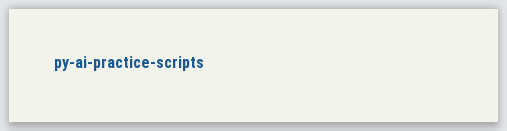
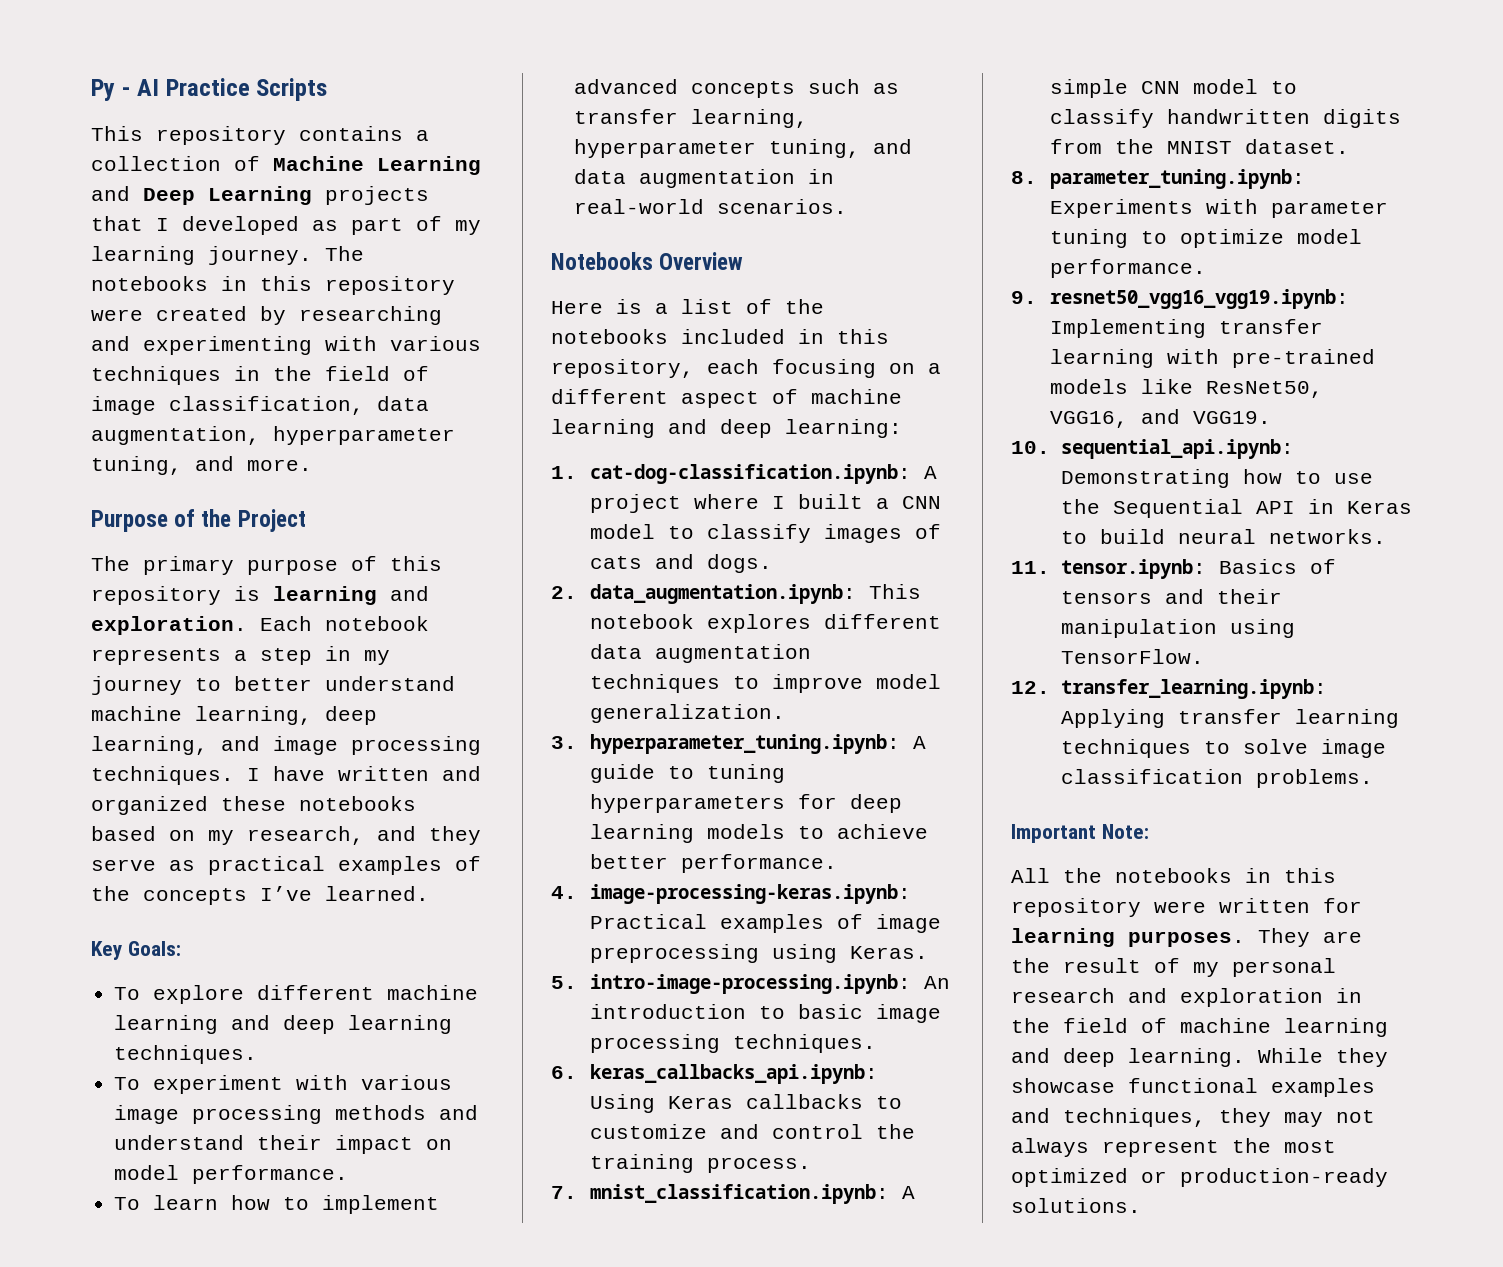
[54,56,204,71] py-ai-practice-scripts -> [91,78,328,101] [91,126,429,145] [91,156,481,175] [91,186,429,205] [91,216,481,235] [91,246,364,265] [91,276,455,295] [91,306,442,325] [91,336,481,355] [91,366,429,385] [91,396,429,415] [91,426,455,445] [91,456,312,475] [91,509,306,532] [91,556,442,575] [91,586,429,605] [91,616,429,635] [91,646,390,665] [91,676,455,695] [91,706,377,725] [91,736,481,755] [91,766,481,785] [91,796,416,815] [91,826,481,845] [91,856,481,875] [91,886,429,905] [91,941,181,960] [114,985,479,1004] [114,1015,453,1034] [114,1045,258,1064] [114,1075,453,1094] [114,1105,479,1124] [114,1135,453,1154] [114,1165,349,1184] [114,1195,440,1214] [574,79,900,98] [574,109,809,128] [574,139,913,158] [574,169,835,188] [574,199,848,214] [551,252,744,270] [551,299,824,314] [551,329,889,344] [551,359,941,378] [551,389,902,408] [551,419,902,438] [551,464,937,484] [589,494,941,513] [589,524,941,543] [589,554,772,573] [551,584,921,604] [589,614,941,633] [589,644,811,663] [589,674,941,693] [589,704,785,723] [551,734,926,754] [589,764,785,783] [589,794,902,813] [589,824,928,843] [589,854,837,873] [551,884,911,904] [589,914,941,933] [589,944,928,963] [551,974,950,994] [589,1004,941,1023] [589,1034,876,1053] [551,1064,878,1084] [589,1094,902,1113] [589,1124,915,1139] [589,1154,811,1173] [551,1184,915,1204] [1049,79,1297,98] [1049,109,1401,128] [1049,139,1349,154] [1011,169,1305,189] [1049,199,1388,218] [1049,229,1362,248] [1049,259,1206,278] [1011,289,1349,309] [1049,319,1323,338] [1049,349,1375,368] [1049,379,1323,398] [1049,409,1271,428] [1011,439,1294,459] [1060,469,1373,488] [1060,499,1412,518] [1060,529,1386,544] [1011,559,1336,579] [1060,589,1282,604] [1060,619,1295,638] [1060,649,1204,664] [1011,679,1327,699] [1060,709,1399,728] [1060,739,1386,758] [1060,769,1373,788] [1011,824,1149,843] [1011,868,1336,883] [1011,898,1362,917] [1011,928,1362,947] [1011,958,1336,977] [1011,988,1362,1007] [1011,1018,1388,1037] [1011,1048,1388,1067] [1011,1078,1375,1097] [1011,1108,1375,1127] [1011,1138,1336,1157] [1011,1168,1388,1187] [1011,1198,1141,1213] Py - AI Practice Scripts // This repository contains a collection of Machine Learning and Deep Learning projects that I developed as part of my learning journey. The notebooks in this repository were created by researching and experimenting with various techniques in the field of image classification, data augmentation, hyperparameter tuning, and more. // Purpose of the Project // The primary purpose of this repository is learning and exploration. Each notebook represents a step in my journey to better understand machine learning, deep learning, and image processing techniques. I have written and organized these notebooks based on my research, and they serve as practical examples of the concepts I’ve learned. // Key Goals: // To explore different machine learning and deep learning techniques. // To experiment with various image processing methods and understand their impact on model performance. // To learn how to implement advanced concepts such as transfer learning, hyperparameter tuning, and data augmentation in real-world scenarios. // Notebooks Overview // Here is a list of the notebooks included in this repository, each focusing on a different aspect of machine learning and deep learning: // 1. cat-dog-classification.ipynb: A project where I built a CNN model to classify images of cats and dogs. // 2. data_augmentation.ipynb: This notebook explores different data augmentation techniques to improve model generalization. // 3. hyperparameter_tuning.ipynb: A guide to tuning hyperparameters for deep learning models to achieve better performance. // 4. image-processing-keras.ipynb: Practical examples of image preprocessing using Keras. // 5. intro-image-processing.ipynb: An introduction to basic image processing techniques. // 6. keras_callbacks_api.ipynb: Using Keras callbacks to customize and control the training process. // 7. mnist_classification.ipynb: A simple CNN model to classify handwritten digits from the MNIST dataset. // 8. parameter_tuning.ipynb: Experiments with parameter tuning to optimize model performance. // 9. resnet50_vgg16_vgg19.ipynb: Implementing transfer learning with pre-trained models like ResNet50, VGG16, and VGG19. // 10. sequential_api.ipynb: Demonstrating how to use the Sequential API in Keras to build neural networks. // 11. tensor.ipynb: Basics of tensors and their manipulation using TensorFlow. // 12. transfer_learning.ipynb: Applying transfer learning techniques to solve image classification problems. // Important Note: // All the notebooks in this repository were written for learning purposes. They are the result of my personal research and exploration in the field of machine learning and deep learning. While they showcase functional examples and techniques, they may not always represent the most optimized or production-ready solutions.

